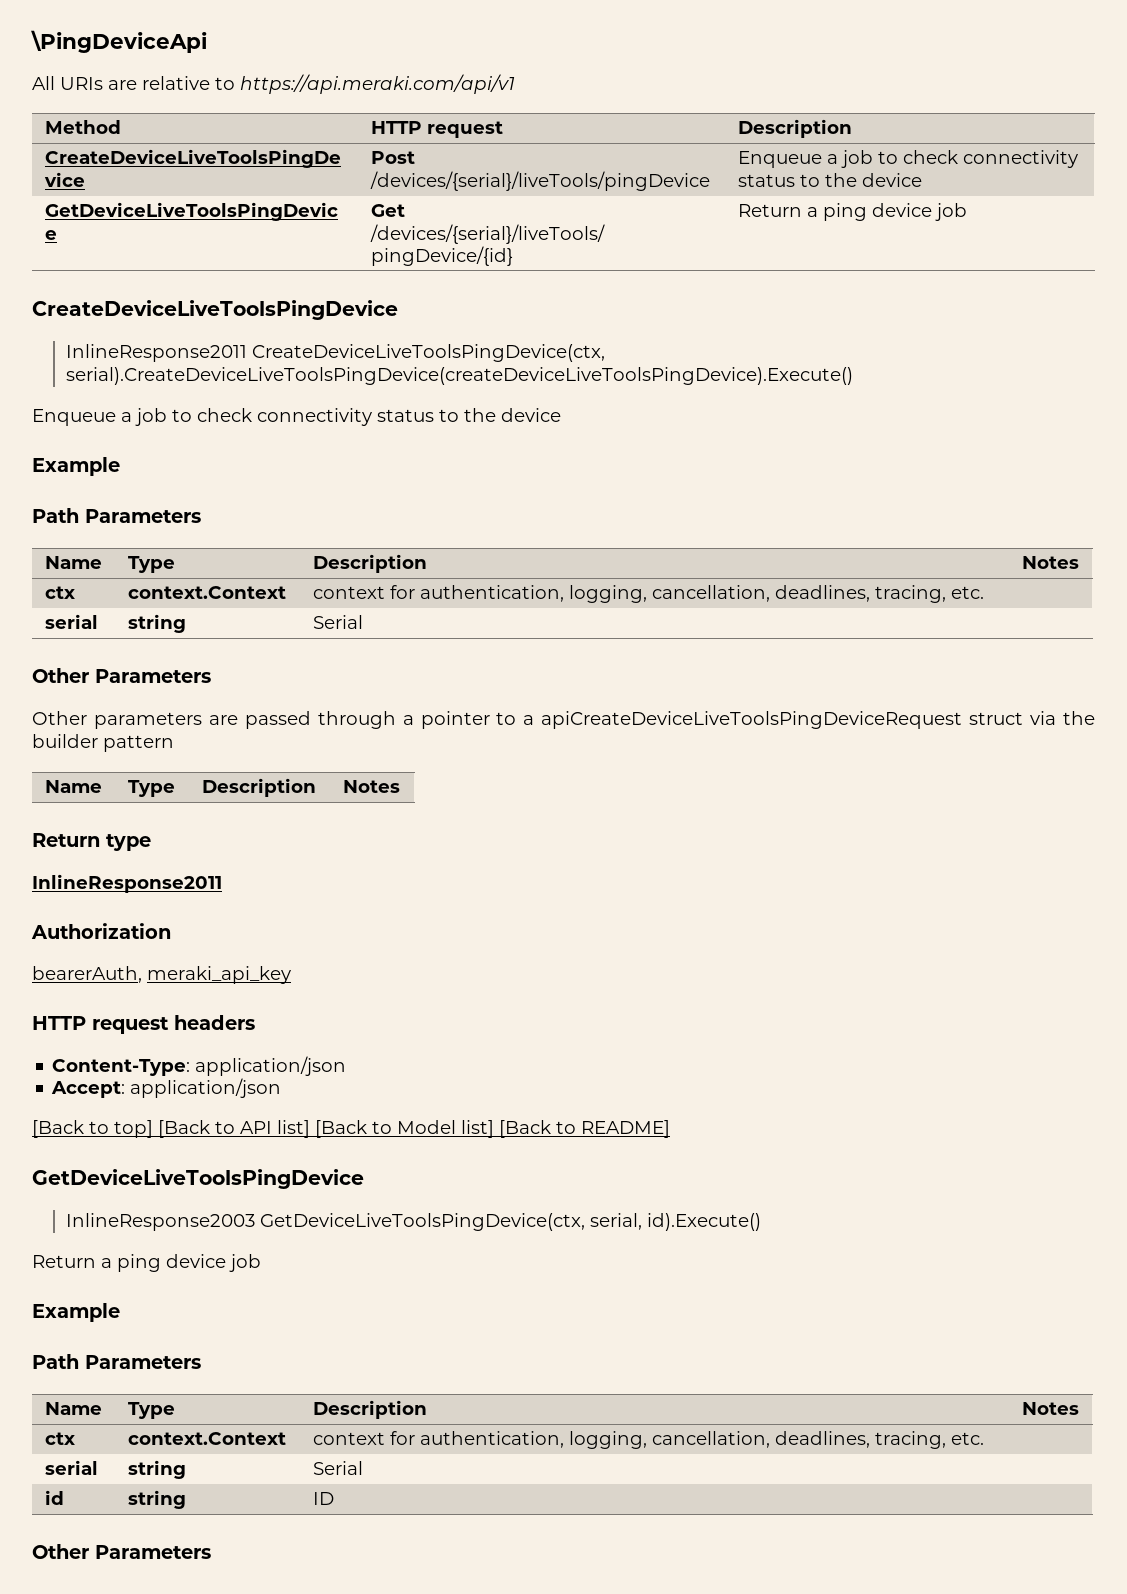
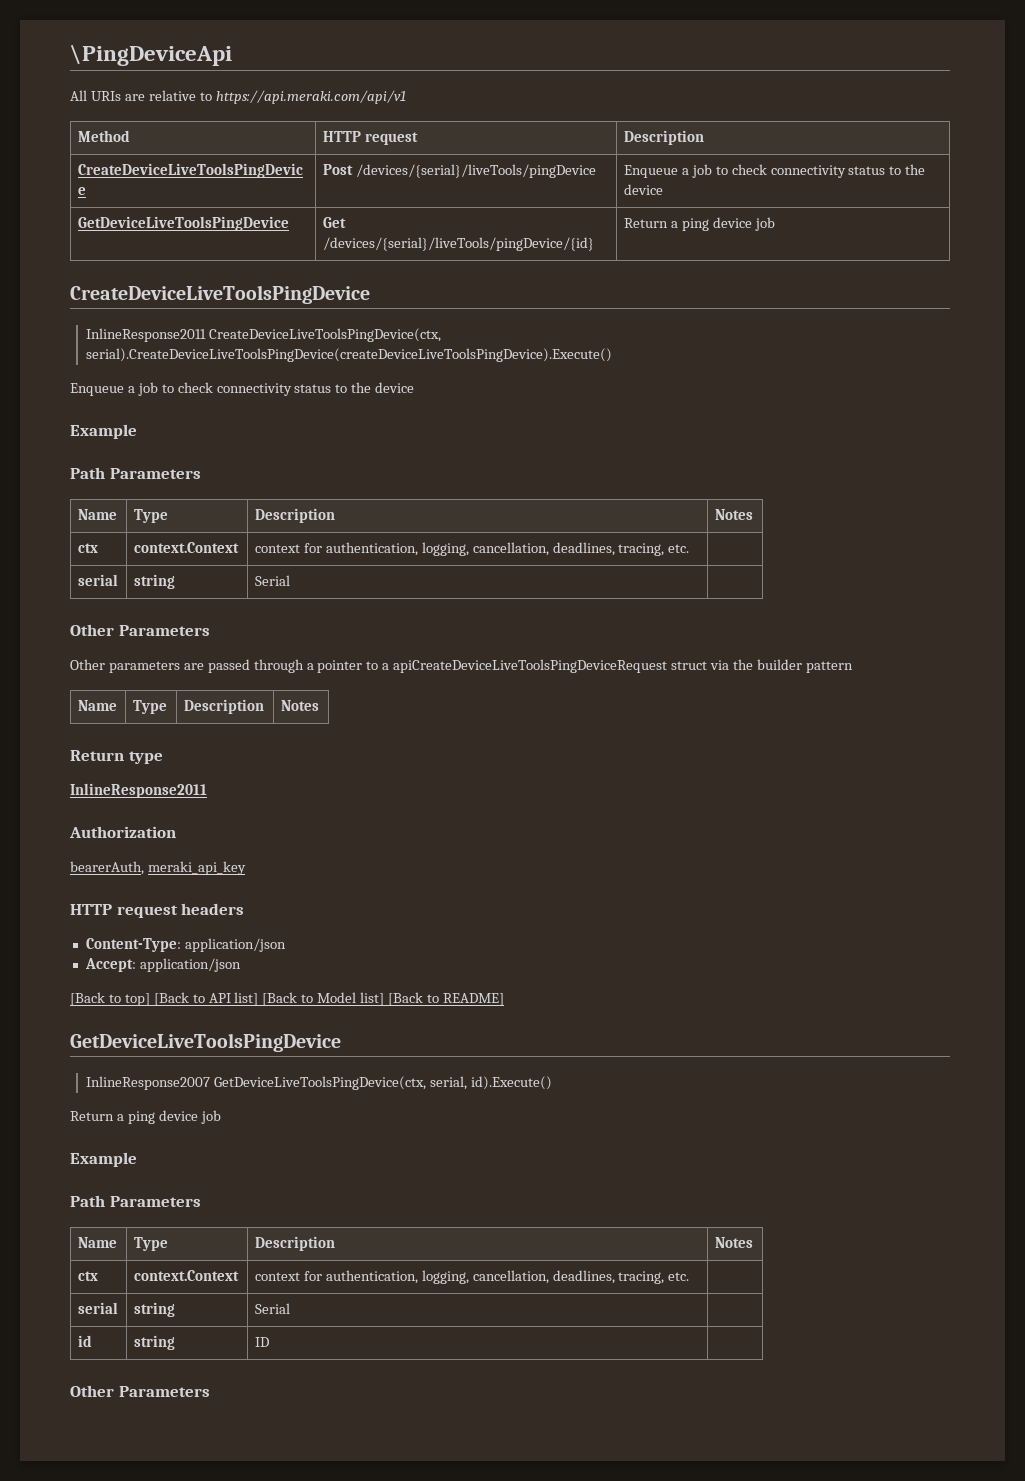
[65,1213,255,1231] InlineResponse2003 -> [86,1076,211,1090] InlineResponse2007

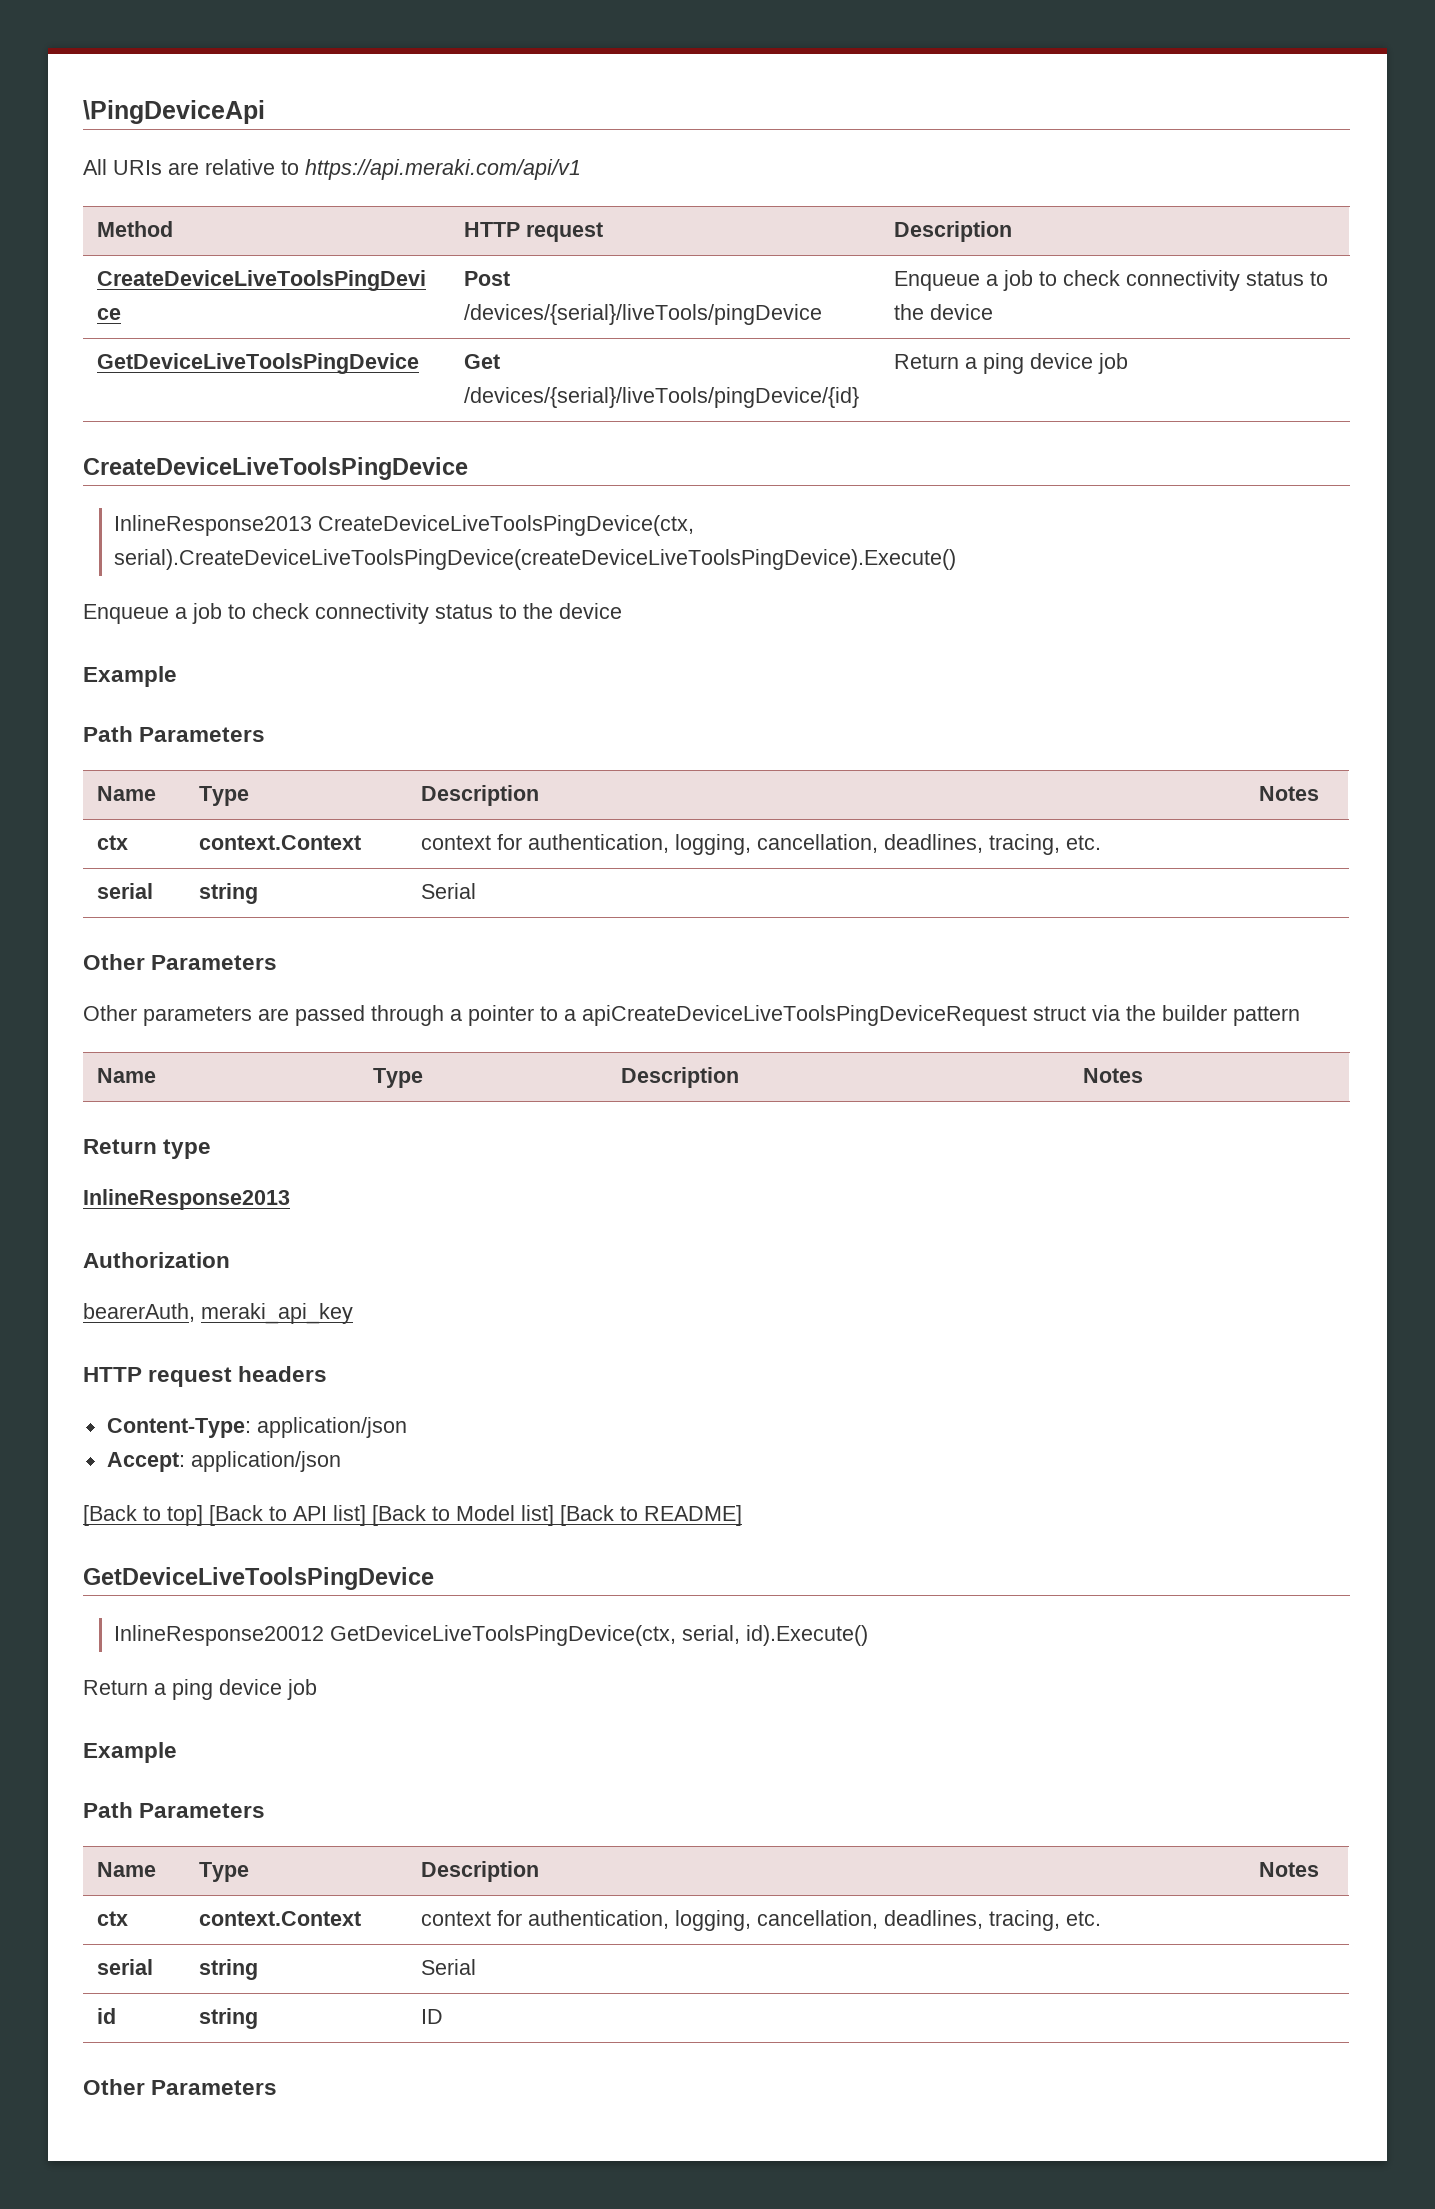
[86,328,207,342] InlineResponse2011 -> [113,515,312,536] InlineResponse2013
[70,783,207,798] InlineResponse2011 -> [83,1189,290,1210] InlineResponse2013
[86,1076,211,1090] InlineResponse2007 -> [113,1625,324,1646] InlineResponse20012

